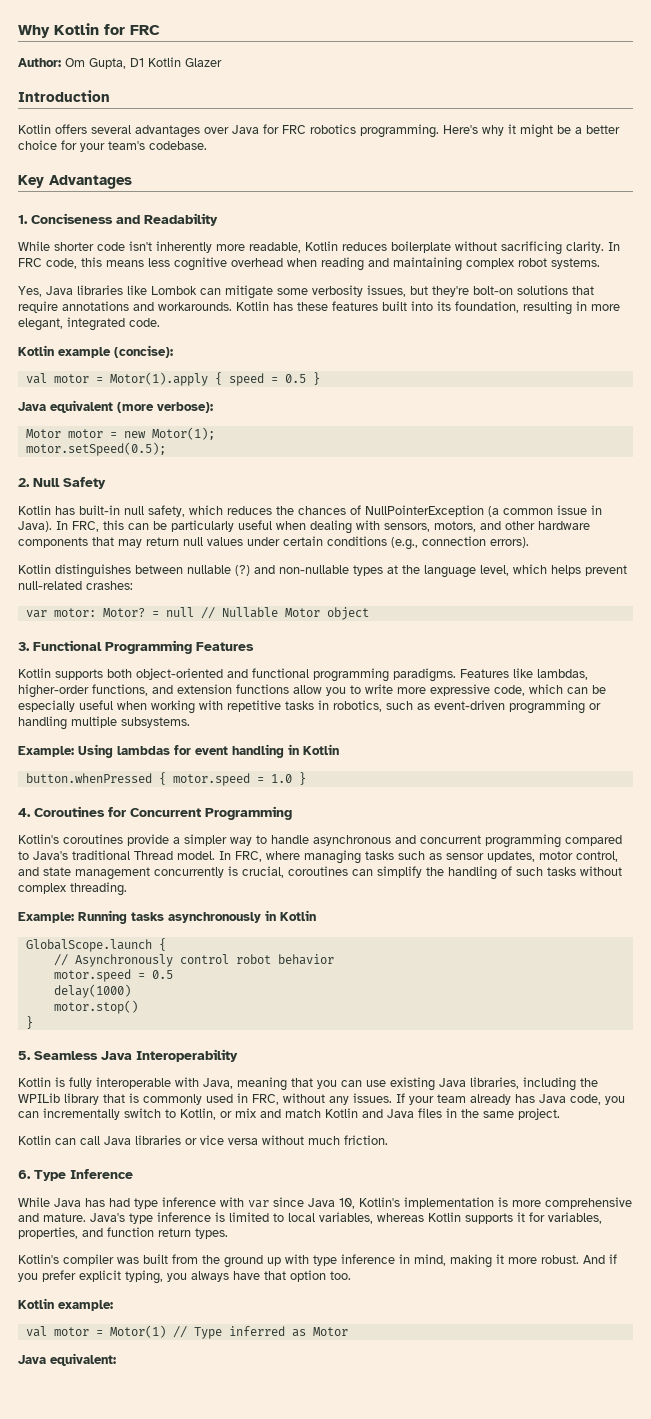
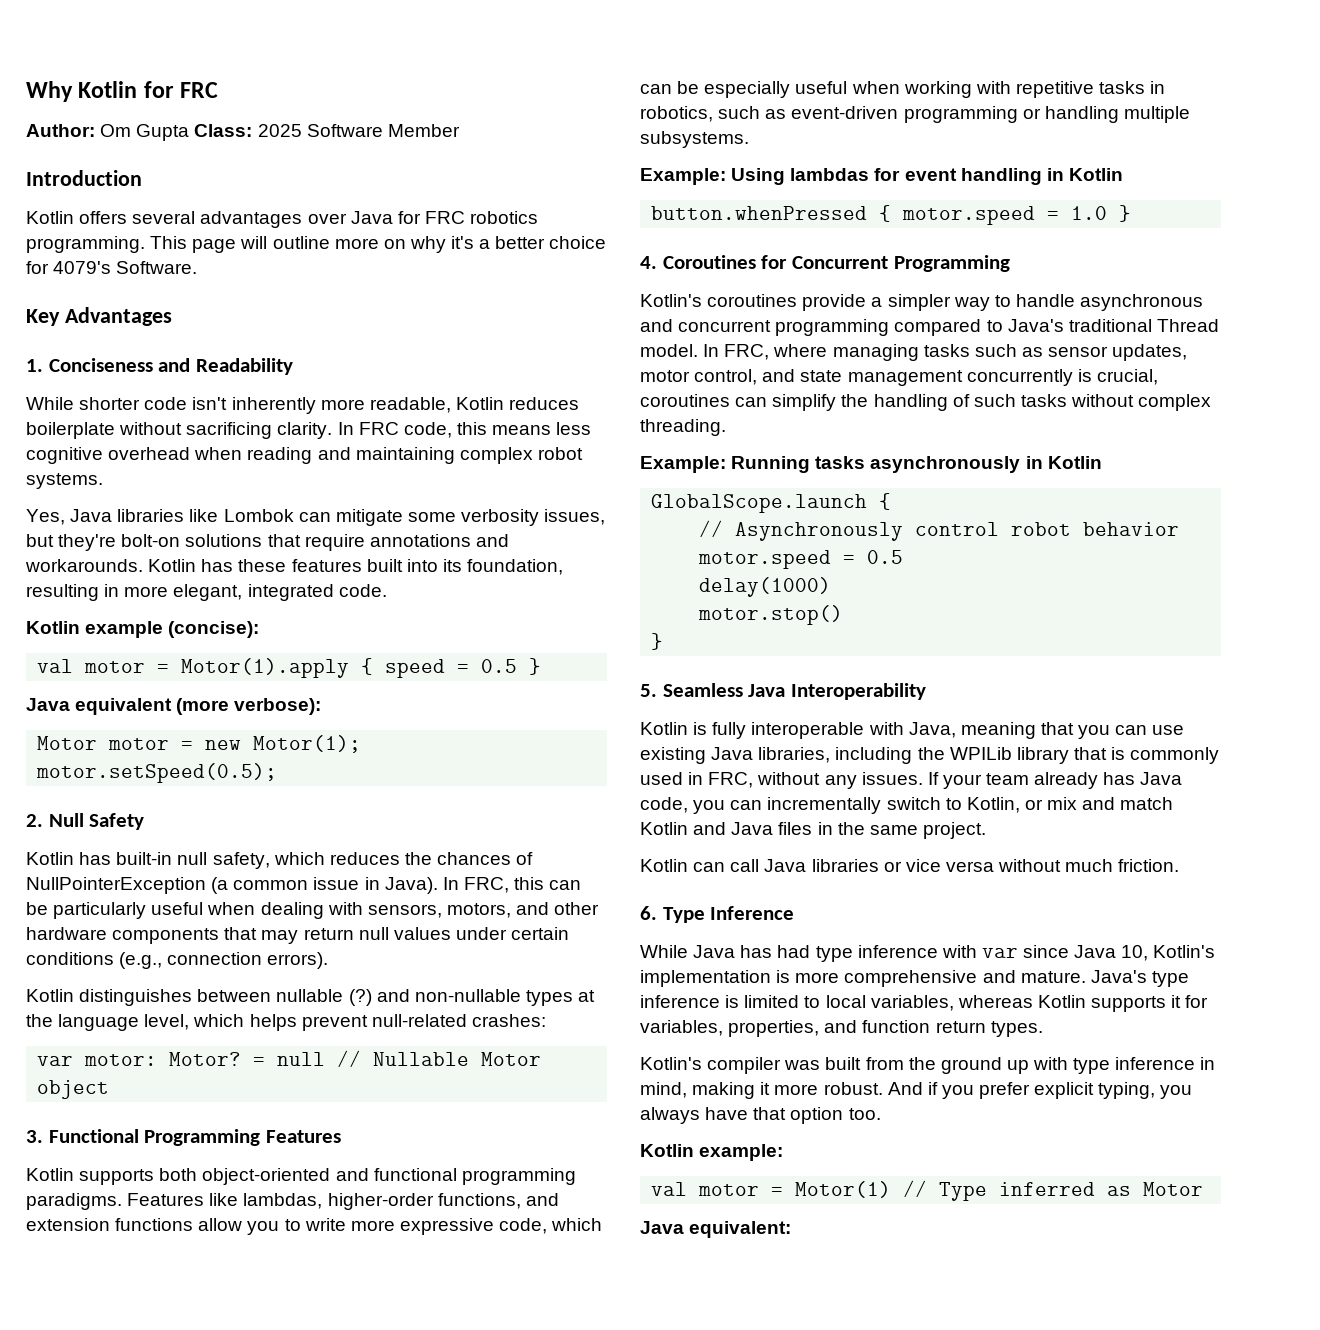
[89,57,222,69] Gupta, D1 Kotlin Glazer -> [136,124,460,141] Gupta Class: 2025 Software Member
[443,124,571,138] Here's why it might be -> [150,236,475,253] This page will outline more on why it's
[80,141,207,152] your team's codebase. -> [53,261,198,274] 4079's Software.

